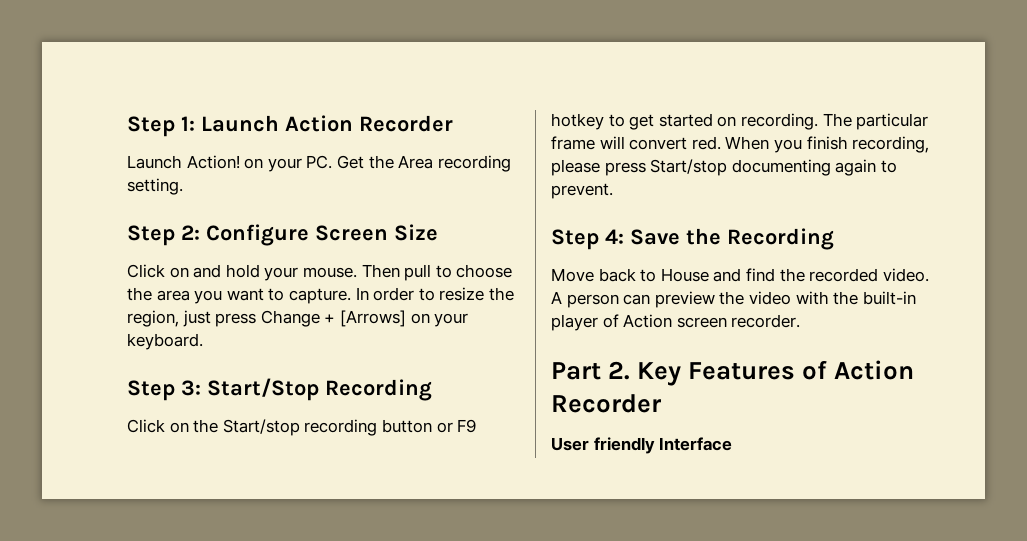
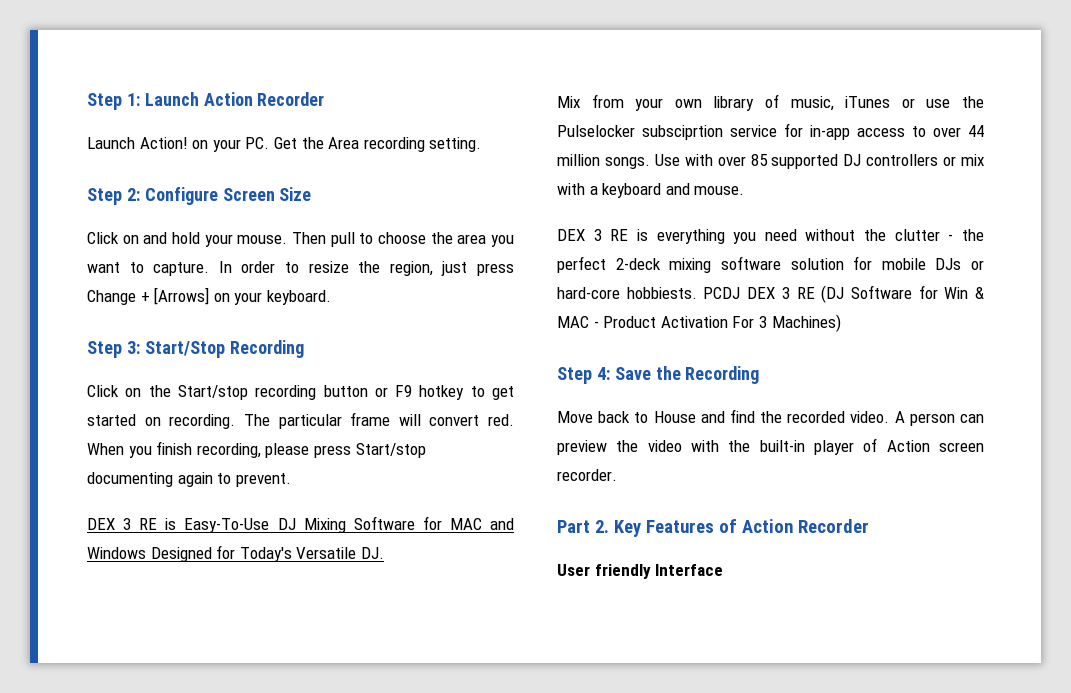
(613, 191) none -> [87,516,514,533] [87,545,384,562] [557,94,984,111] [557,123,984,140] [557,154,984,169] [557,183,745,198] [557,229,984,244] [557,256,984,273] [557,285,984,303] [557,314,841,332] // DEX 3 RE is Easy-To-Use DJ Mixing Software for MAC and Windows Designed for Today's Versatile DJ. // Mix from your own library of music, iTunes or use the Pulselocker subsciprtion service for in-app access to over 44 million songs. Use with over 85 supported DJ controllers or mix with a keyboard and mouse. // DEX 3 RE is everything you need without the clutter - the perfect 2-deck mixing software solution for mobile DJs or hard-core hobbiests. PCDJ DEX 3 RE (DJ Software for Win & MAC - Product Activation For 3 Machines)

